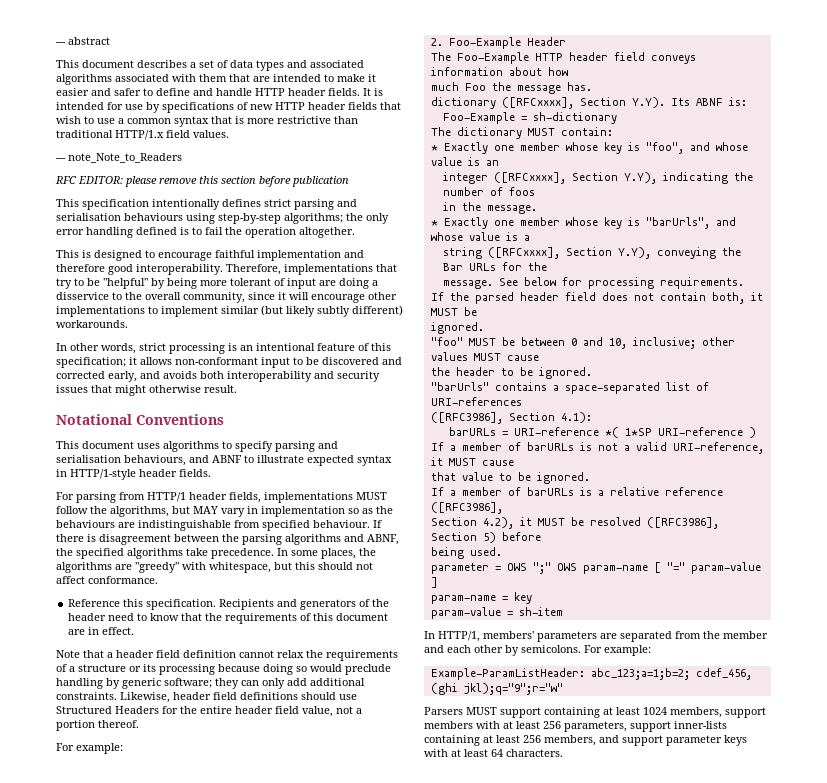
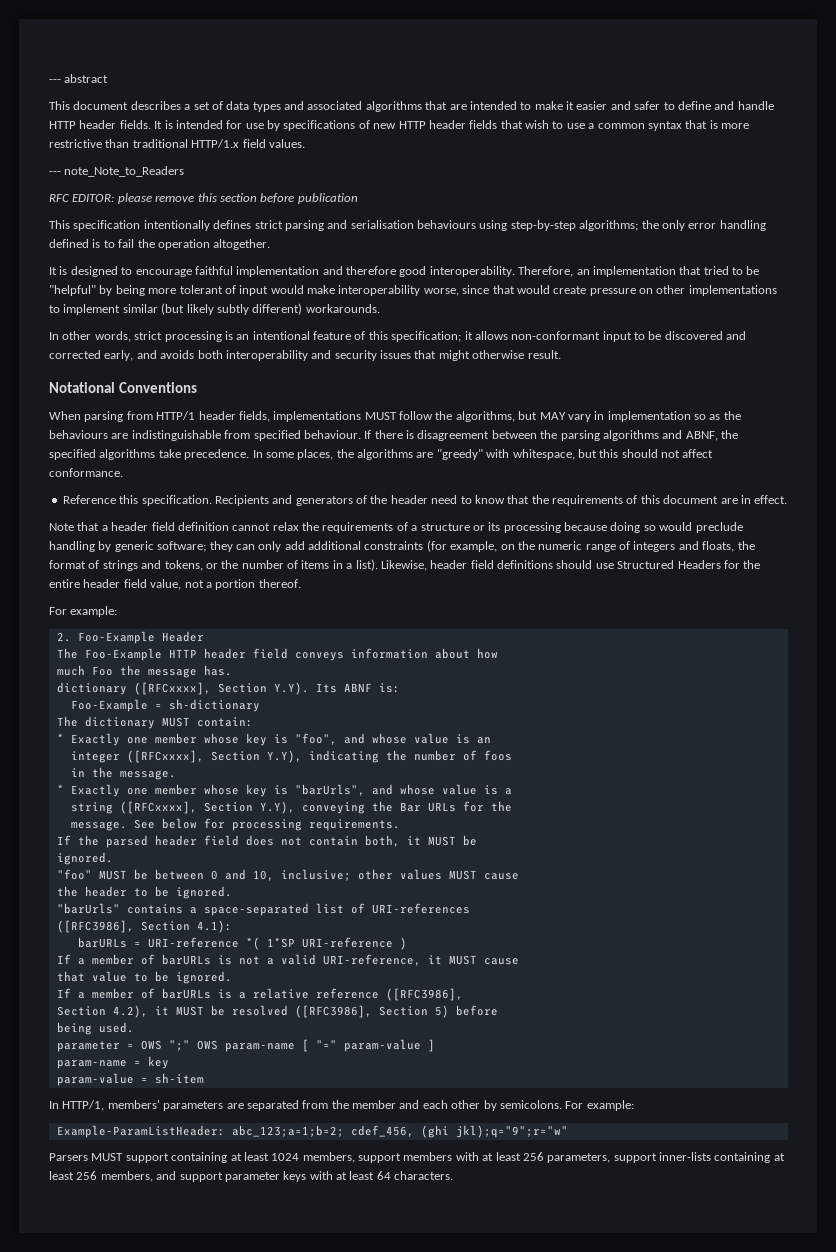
[115,74,227,82] associated with them -> (422, 106) none
[56,250,79,258] This -> [49,267,57,275] It
[284,264,397,275] [56,278,72,289] implementations that try -> [576,266,729,277] an implementation that tried
[319,278,378,289] [56,292,365,303] are doing a disservice to the overall community, since it will encourage -> [270,285,653,296] would make interoperability worse, since that would create pressure on
[56,441,338,452] [56,455,392,466] [56,469,211,480] [56,492,74,500] This document uses algorithms to specify parsing and serialisation behaviours, and ABNF to illustrate expected syntax in HTTP/1-style header fields. // For -> [49,411,81,420] When
[56,692,117,700] constraints. -> [364,540,755,552] [49,559,378,571] constraints (for example, on the numeric range of integers and floats, the format of strings and tokens, or the number of items in a list).

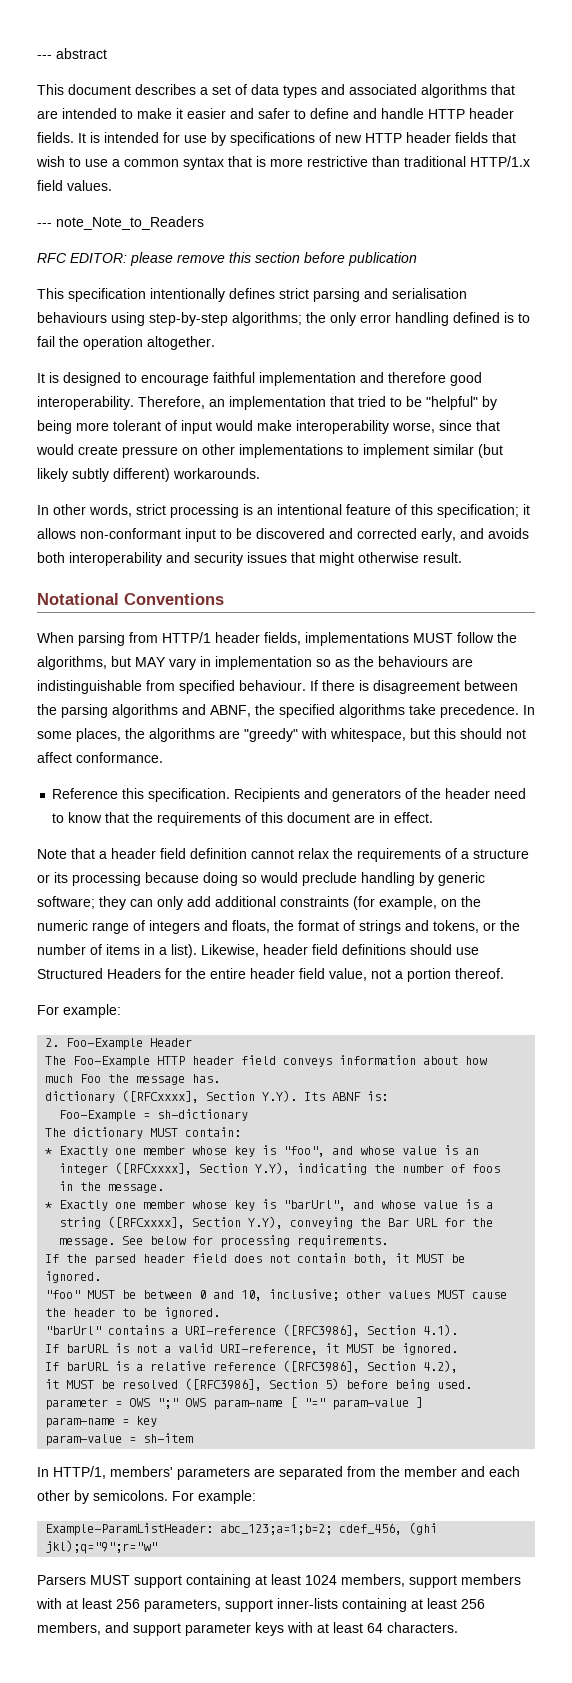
[294,784,365,796] "barUrls", -> [283,1200,347,1211] "barUrl",
[427,802,456,812] URLs -> [416,1218,439,1227] URL
[56,903,120,914] "barUrls" -> [45,1326,102,1335] "barUrl"
[203,903,470,916] [56,920,232,933] [77,937,407,950] [56,954,211,965] space-separated list of URI-references // ([RFC3986], Section 4.1): // barURLs = URI-reference *( 1*SP URI-reference ) // If a member of barURLs -> [185,1324,459,1337] [45,1344,110,1353] URI-reference ([RFC3986], Section 4.1). // If barURL
[483,958,519,965] [56,971,148,982] cause // that value to -> (375, 1348) none
[77,988,211,999] a member of barURLs -> [66,1362,110,1371] barURL
(463, 994) // -> (361, 1366) none
(148, 1011) none -> (459, 1366) //
(498, 1010) // -> (389, 1384) none

